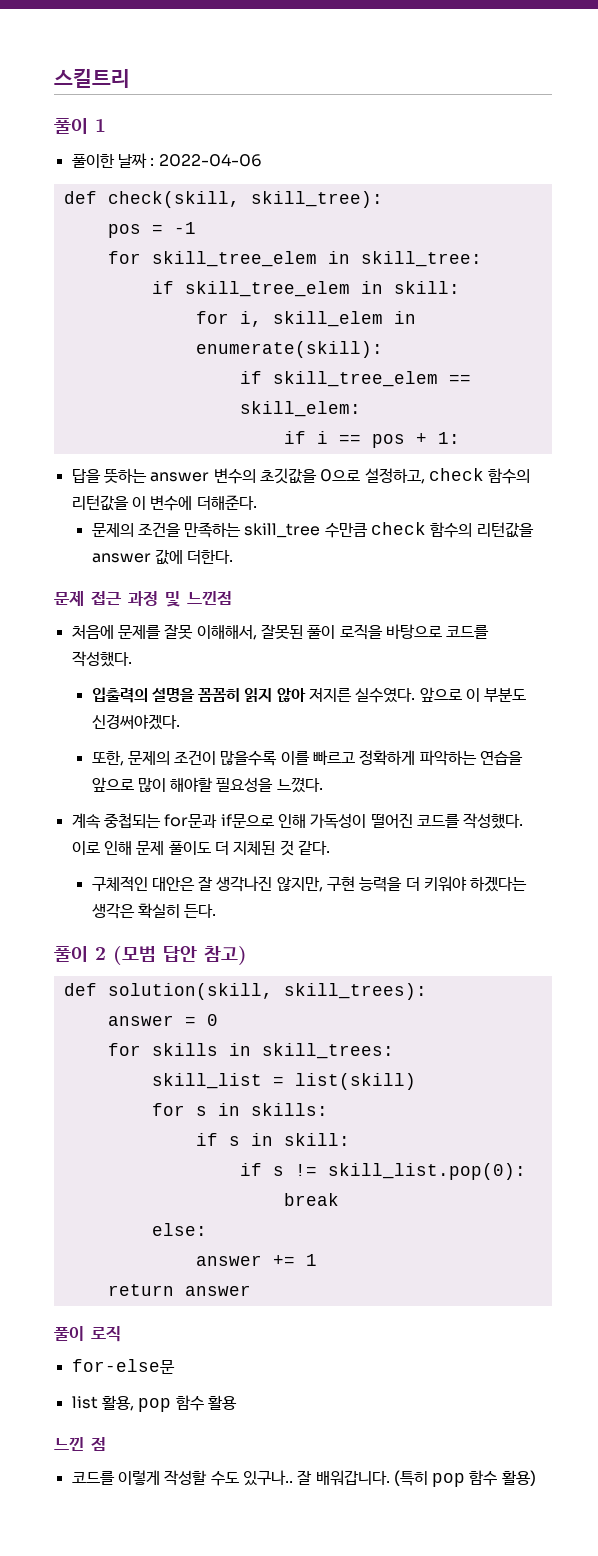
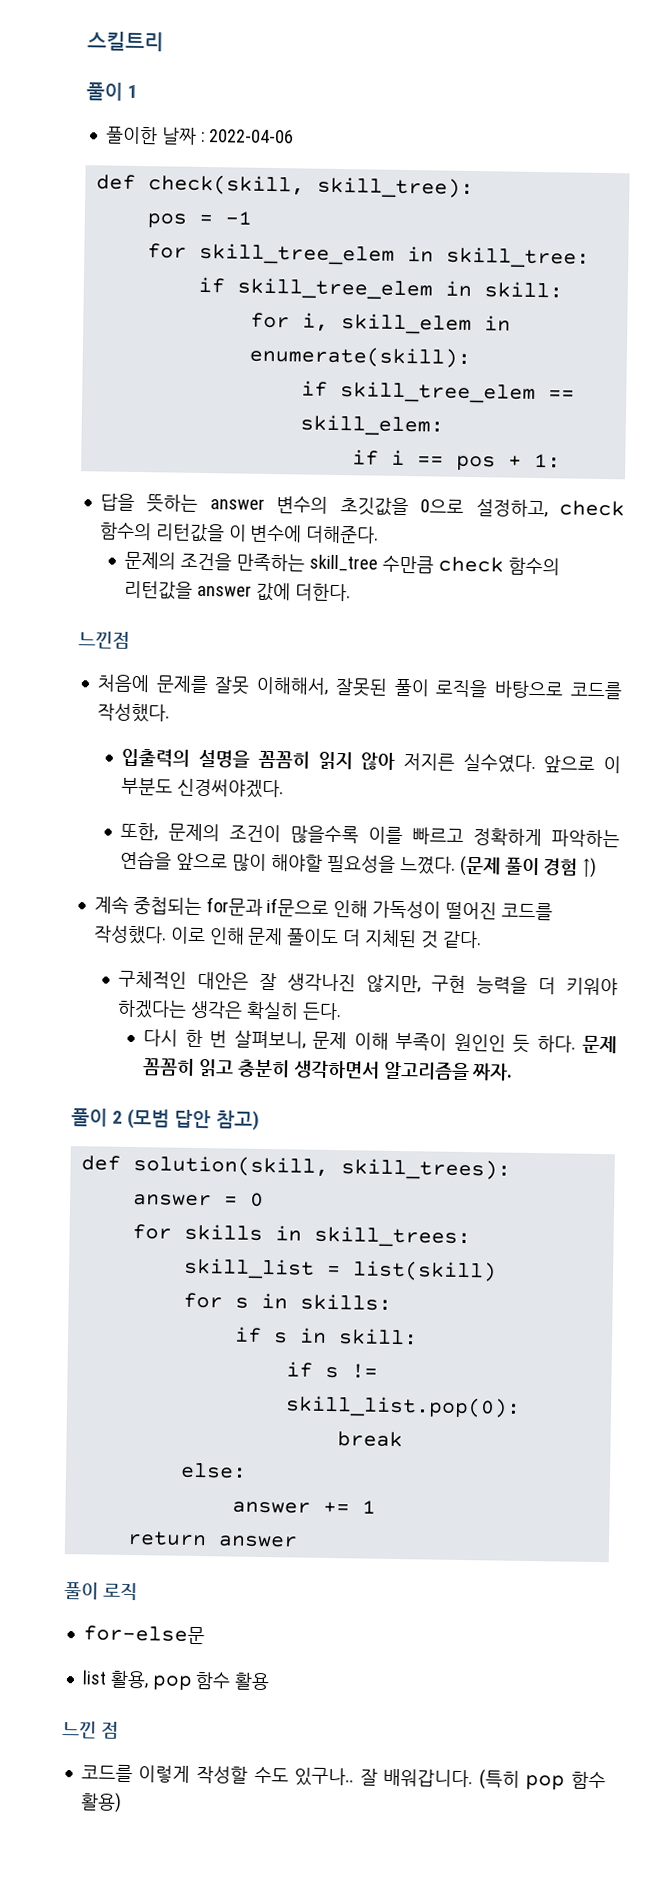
[54,591,180,607] 문제 접근 과정 및 -> (352, 592) none
(323, 785) none -> [459,855,598,878] (문제 풀이 경험 ↑)
(217, 911) none -> [143,1029,617,1054] [143,1058,514,1081] // 다시 한 번 살펴보니, 문제 이해 부족이 원인인 듯 하다. 문제 꼼꼼히 읽고 충분히 생각하면서 알고리즘을 짜자.

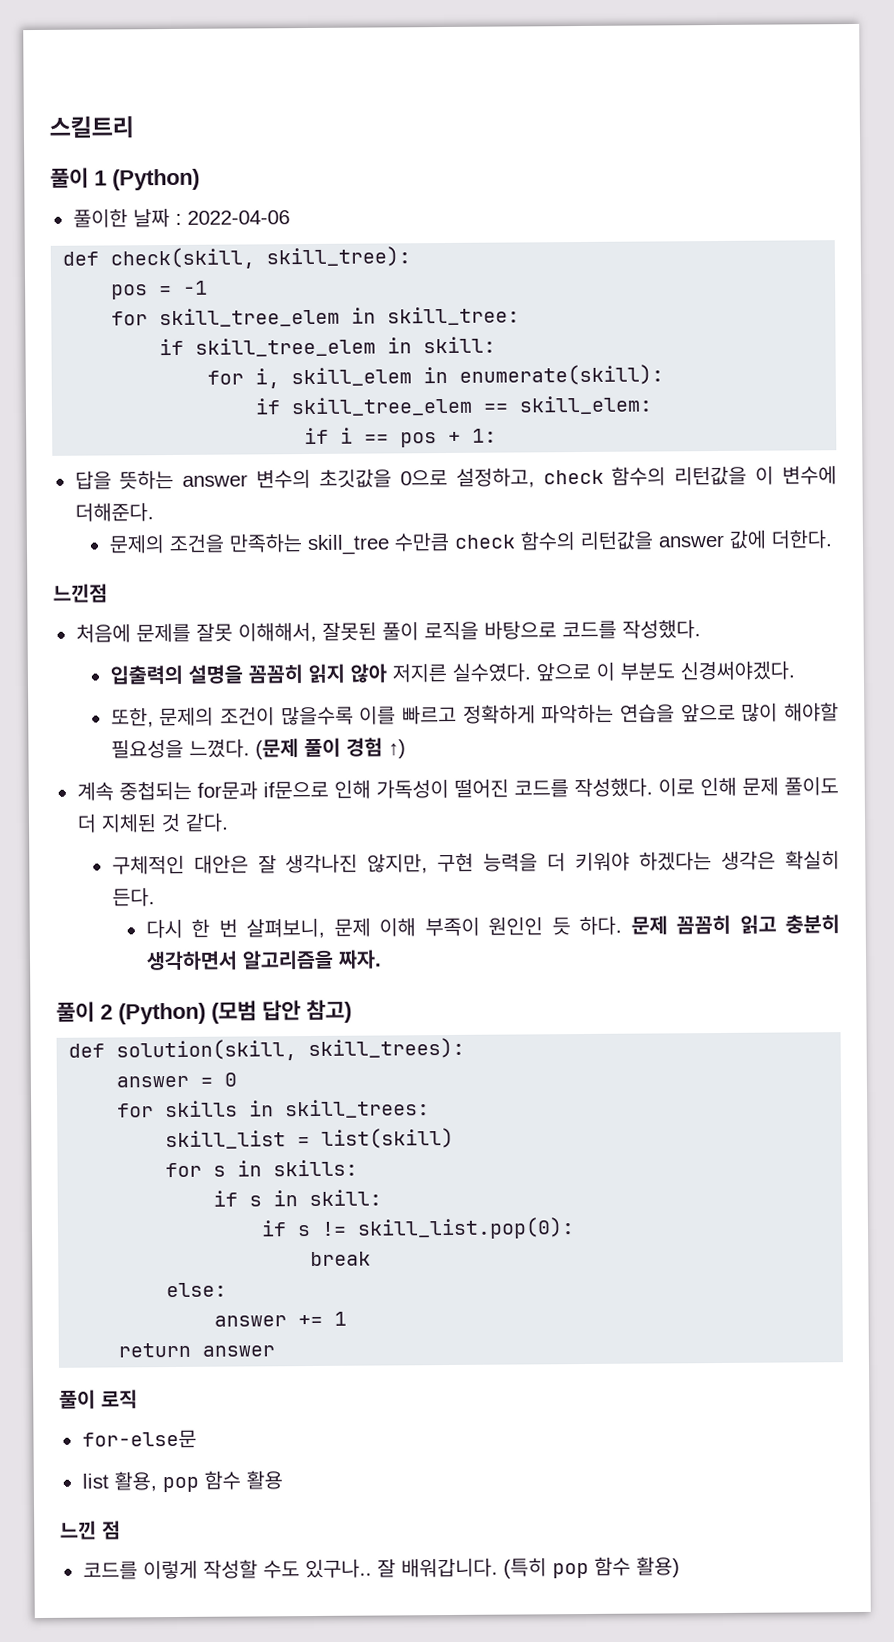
(139, 91) none -> [112,168,200,191] (Python)
(124, 1117) none -> [118,1002,206,1025] (Python)

